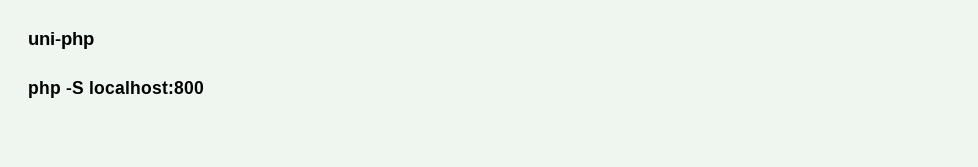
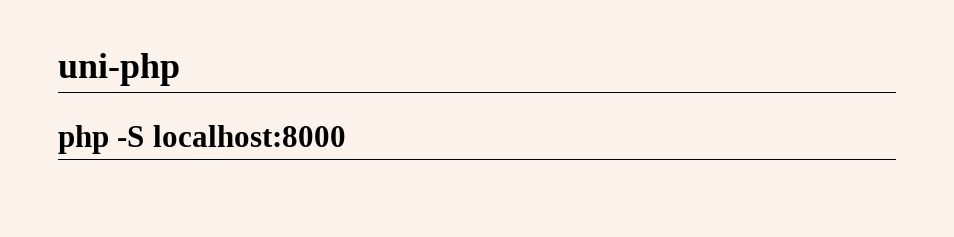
[89,81,204,94] localhost:800 -> [152,125,346,147] localhost:8000

